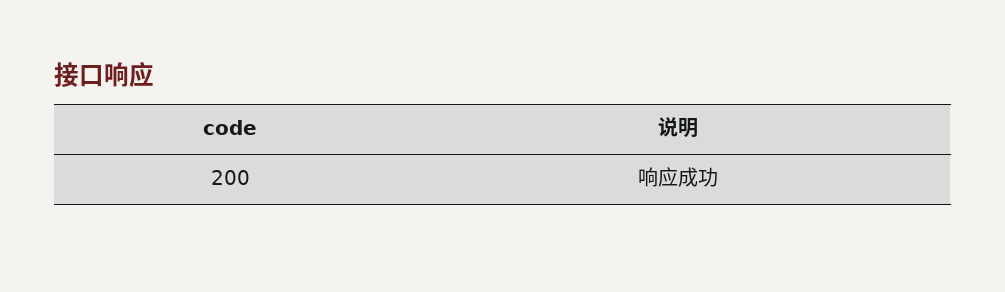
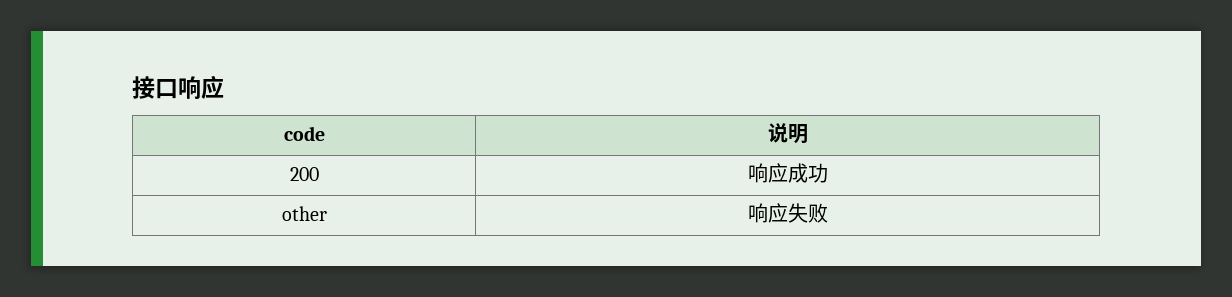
(718, 177) none -> [281,206,327,221] [747,203,828,223] // other | 响应失败

